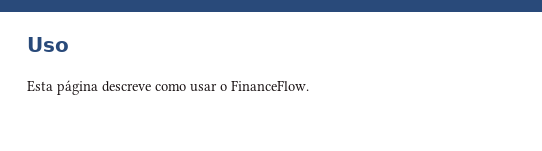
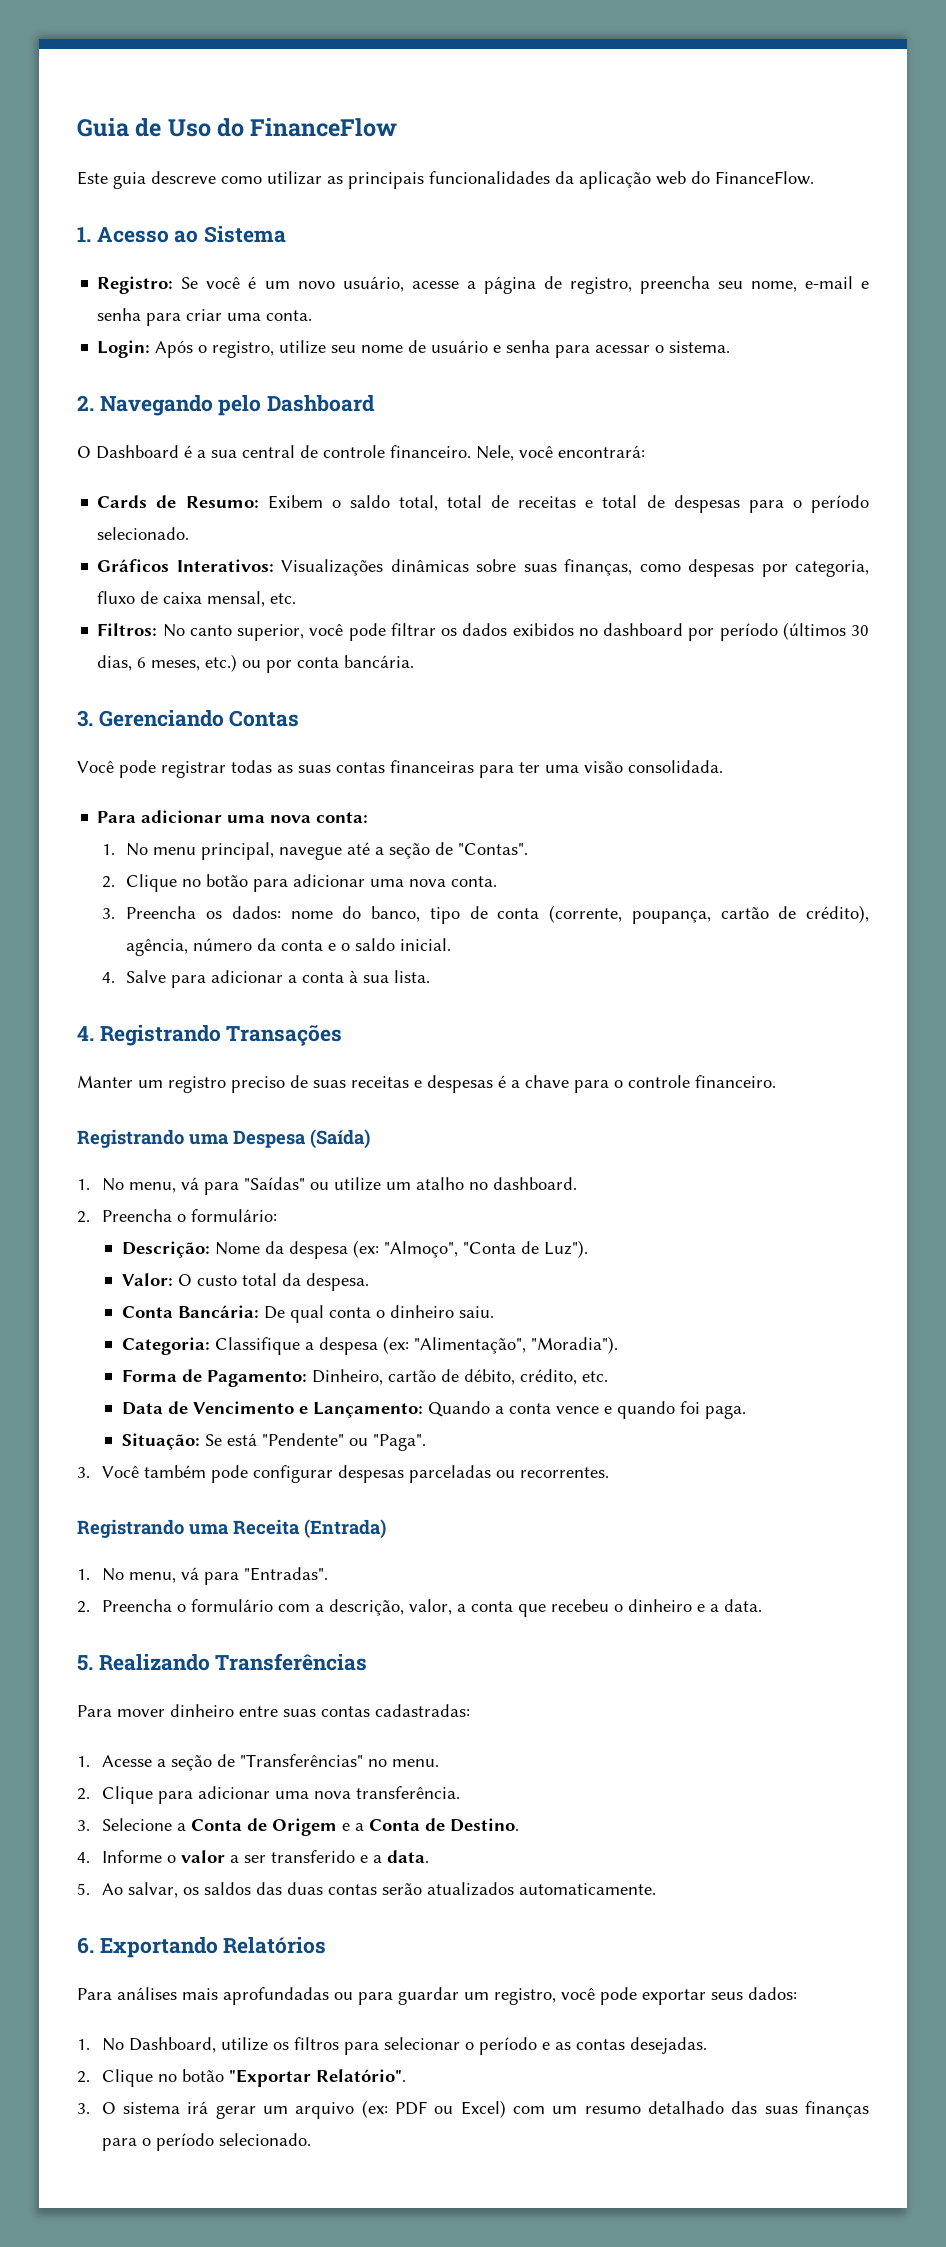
(27, 44) none -> [77,118,162,137] Guia de
[27,80,309,95] // Esta página descreve como usar o FinanceFlow. -> [217,118,398,137] [77,171,814,189] [77,226,287,243] [97,276,869,294] [97,308,313,326] [97,340,731,358] [77,395,376,416] [77,445,645,461] [97,495,869,513] [97,527,190,540] [97,559,869,577] [97,591,297,607] [97,622,869,641] [97,654,415,673] [77,710,300,727] [77,760,723,778] [97,810,369,823] [101,842,529,860] [101,874,498,892] [101,905,869,924] [126,938,452,956] [101,970,431,988] [77,1025,343,1046] [77,1075,776,1093] [77,1129,370,1149] [77,1177,577,1195] [77,1209,277,1223] [122,1240,589,1259] [122,1273,370,1291] [122,1305,495,1323] [122,1336,619,1355] [122,1369,609,1387] [122,1401,747,1419] [122,1433,427,1451] [77,1465,609,1483] [77,1519,386,1539] [77,1567,328,1585] [77,1599,762,1617] [77,1653,368,1671] [77,1704,470,1717] [77,1754,439,1771] [77,1786,460,1804] [77,1818,519,1836] [77,1850,429,1863] [77,1882,656,1898] [77,1937,327,1958] [77,1987,797,2005] [77,2037,707,2055] [77,2069,406,2087] [77,2100,870,2119] [101,2133,311,2151] do FinanceFlow // Este guia descreve como utilizar as principais funcionalidades da aplicação web do FinanceFlow. // 1. Acesso ao Sistema // Registro: Se você é um novo usuário, acesse a página de registro, preencha seu nome, e-mail e senha para criar uma conta. // Login: Após o registro, utilize seu nome de usuário e senha para acessar o sistema. // 2. Navegando pelo Dashboard // O Dashboard é a sua central de controle financeiro. Nele, você encontrará: // Cards de Resumo: Exibem o saldo total, total de receitas e total de despesas para o período selecionado. // Gráficos Interativos: Visualizações dinâmicas sobre suas finanças, como despesas por categoria, fluxo de caixa mensal, etc. // Filtros: No canto superior, você pode filtrar os dados exibidos no dashboard por período (últimos 30 dias, 6 meses, etc.) ou por conta bancária. // 3. Gerenciando Contas // Você pode registrar todas as suas contas financeiras para ter uma visão consolidada. // Para adicionar uma nova conta: // 1. No menu principal, navegue até a seção de "Contas". // 2. Clique no botão para adicionar uma nova conta. // 3. Preencha os dados: nome do banco, tipo de conta (corrente, poupança, cartão de crédito), agência, número da conta e o saldo inicial. // 4. Salve para adicionar a conta à sua lista. // 4. Registrando Transações // Manter um registro preciso de suas receitas e despesas é a chave para o controle financeiro. // Registrando uma Despesa (Saída) // 1. No menu, vá para "Saídas" ou utilize um atalho no dashboard. // 2. Preencha o formulário: // Descrição: Nome da despesa (ex: "Almoço", "Conta de Luz"). // Valor: O custo total da despesa. // Conta Bancária: De qual conta o dinheiro saiu. // Categoria: Classifique a despesa (ex: "Alimentação", "Moradia"). // Forma de Pagamento: Dinheiro, cartão de débito, crédito, etc. // Data de Vencimento e Lançamento: Quando a conta vence e quando foi paga. // Situação: Se está "Pendente" ou "Paga". // 3. Você também pode configurar despesas parceladas ou recorrentes. // Registrando uma Receita (Entrada) // 1. No menu, vá para "Entradas". // 2. Preencha o formulário com a descrição, valor, a conta que recebeu o dinheiro e a data. // 5. Realizando Transferências // Para mover dinheiro entre suas contas cadastradas: // 1. Acesse a seção de "Transferências" no menu. // 2. Clique para adicionar uma nova transferência. // 3. Selecione a Conta de Origem e a Conta de Destino. // 4. Informe o valor a ser transferido e a data. // 5. Ao salvar, os saldos das duas contas serão atualizados automaticamente. // 6. Exportando Relatórios // Para análises mais aprofundadas ou para guardar um registro, você pode exportar seus dados: // 1. No Dashboard, utilize os filtros para selecionar o período e as contas desejadas. // 2. Clique no botão "Exportar Relatório". // 3. O sistema irá gerar um arquivo (ex: PDF ou Excel) com um resumo detalhado das suas finanças para o período selecionado.

